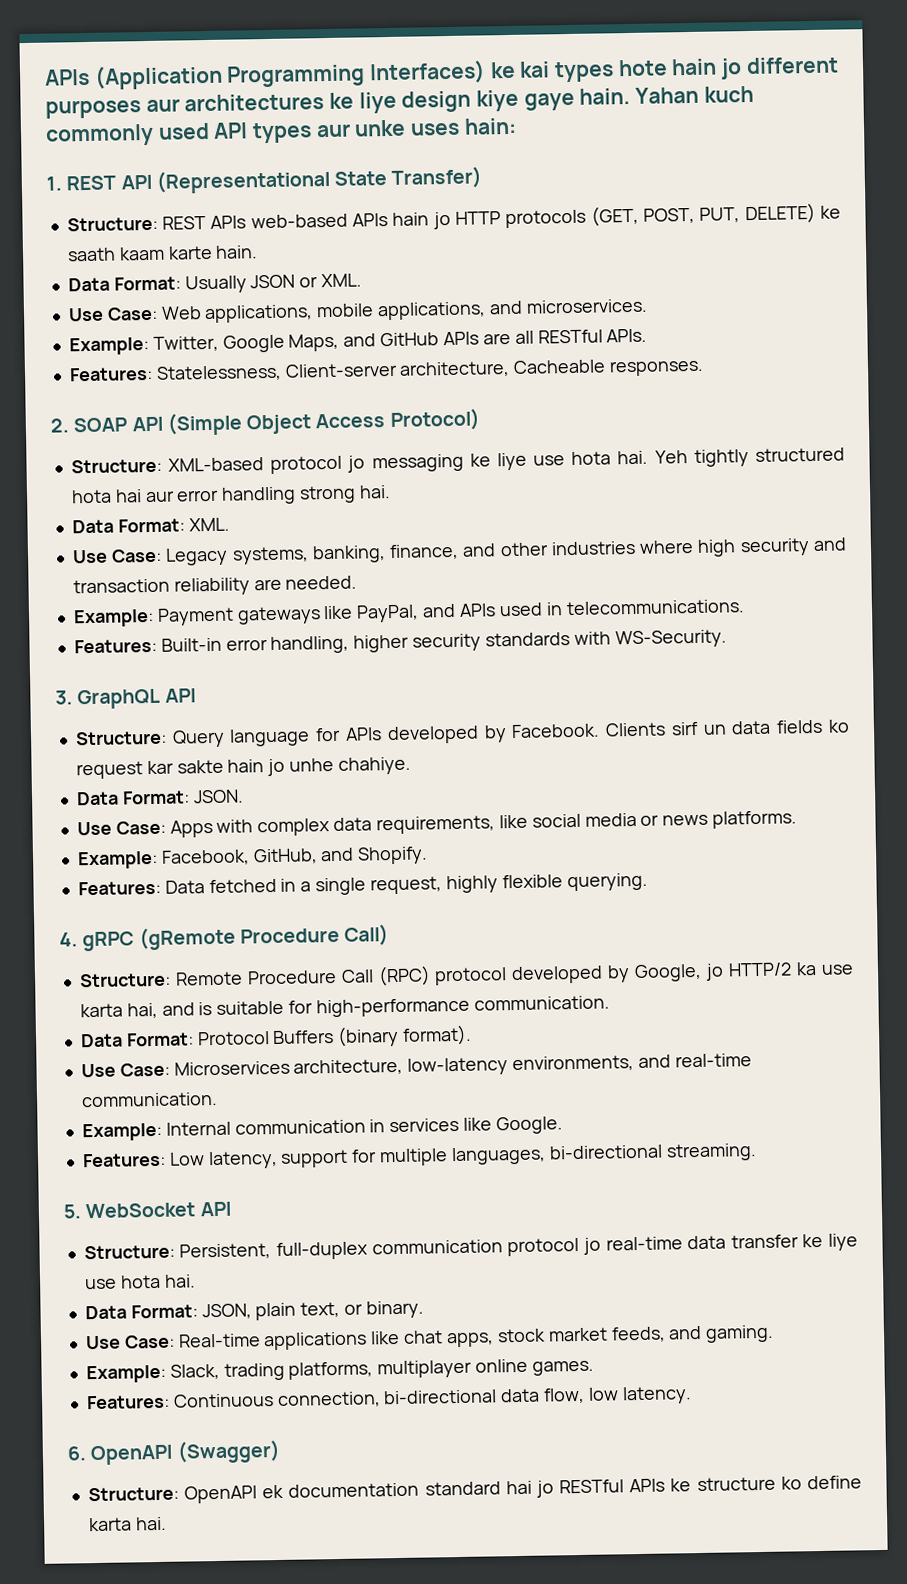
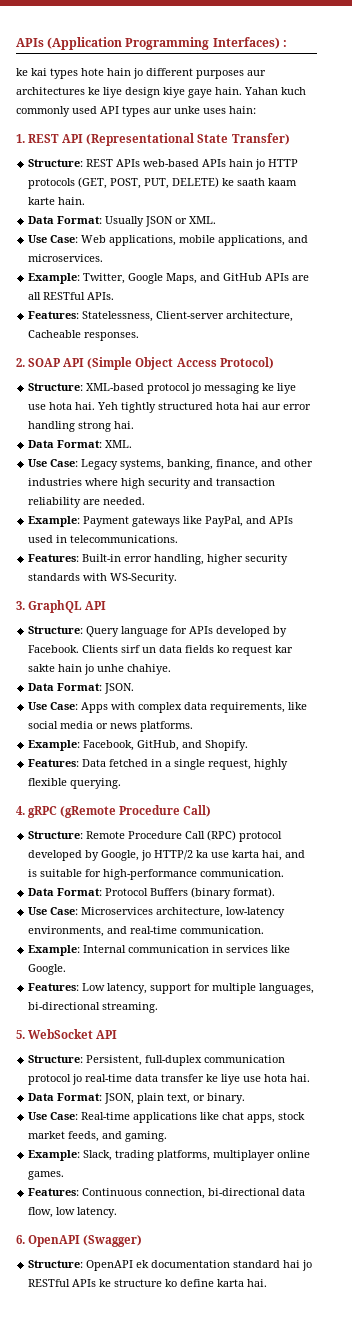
(487, 72) none -> [282,40,287,47] : //

